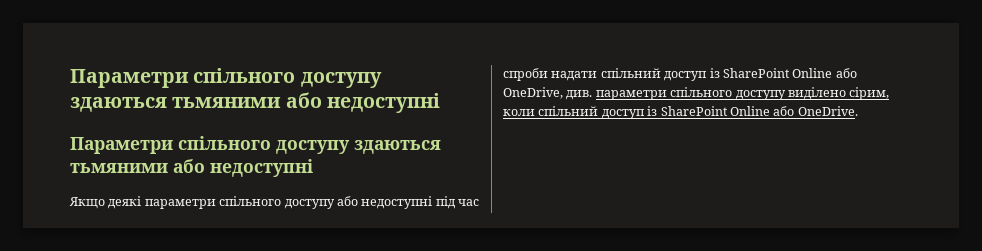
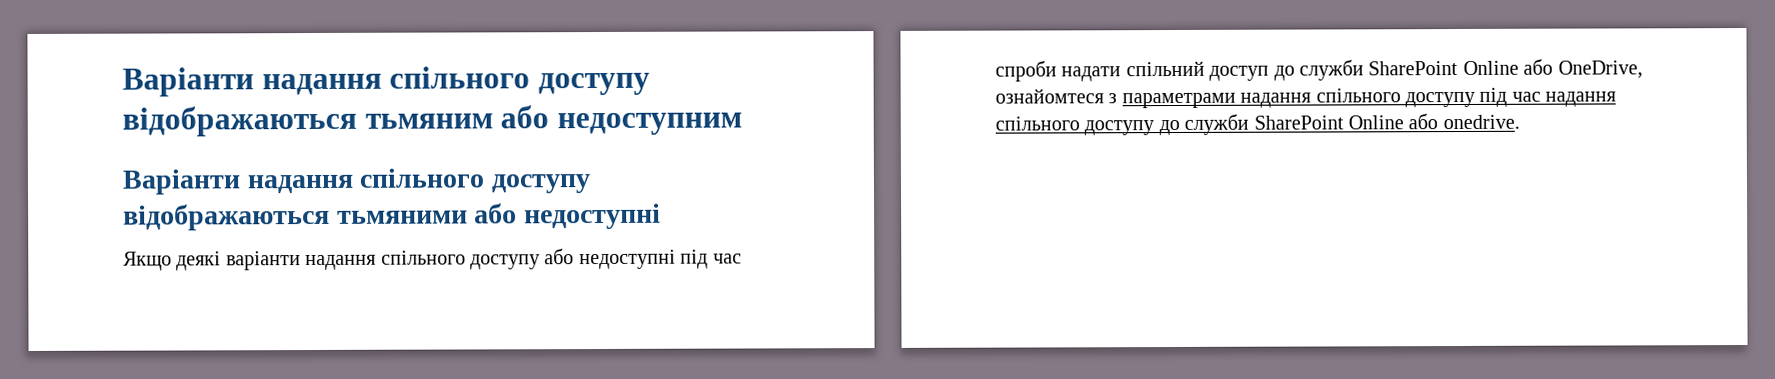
[70,68,382,88] [70,92,440,113] [70,136,441,154] Параметри спільного доступу здаються тьмяними або недоступні // Параметри спільного доступу здаються -> [122,66,650,97] [122,105,742,137] [122,168,591,195] [123,203,330,231] Варіанти надання спільного доступу відображаються тьмяним або недоступним // Варіанти надання спільного доступу відображаються
[144,199,216,209] параметри -> [225,251,377,271] варіанти надання
[709,68,720,78] із -> [1273,59,1364,81] до служби
[566,87,890,100] [503,106,858,119] див. параметри спільного доступу виділено сірим, коли спільний доступ із SharePoint Online або OneDrive. -> [995,87,1617,109] [995,113,1520,136] ознайомтеся з параметрами надання спільного доступу під час надання спільного доступу до служби SharePoint Online або onedrive.

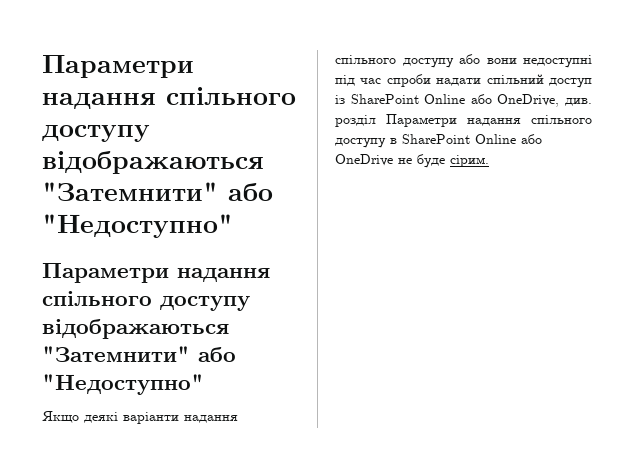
[122,66,650,97] [122,105,742,137] [122,168,591,195] [123,203,661,231] Варіанти надання спільного доступу відображаються тьмяним або недоступним // Варіанти надання спільного доступу відображаються тьмяними або недоступні -> [42,55,194,78] [42,87,296,109] [42,125,150,142] [42,151,264,174] [42,182,273,201] [42,214,233,238] [42,263,270,283] [42,291,250,311] [42,319,229,339] [42,346,236,362] [42,374,204,395] Параметри надання спільного доступу відображаються "Затемнити" або "Недоступно" // Параметри надання спільного доступу відображаються "Затемнити" або "Недоступно"
(575, 256) none -> [486,58,517,64] вони
[1273,59,1364,81] до служби -> [335,95,345,104] із
[995,87,1617,109] [995,113,1520,136] ознайомтеся з параметрами надання спільного доступу під час надання спільного доступу до служби SharePoint Online або onedrive. -> [565,98,592,106] [335,114,592,127] [335,134,542,148] [335,154,489,168] див. розділ Параметри надання спільного доступу в SharePoint Online або OneDrive не буде сірим.

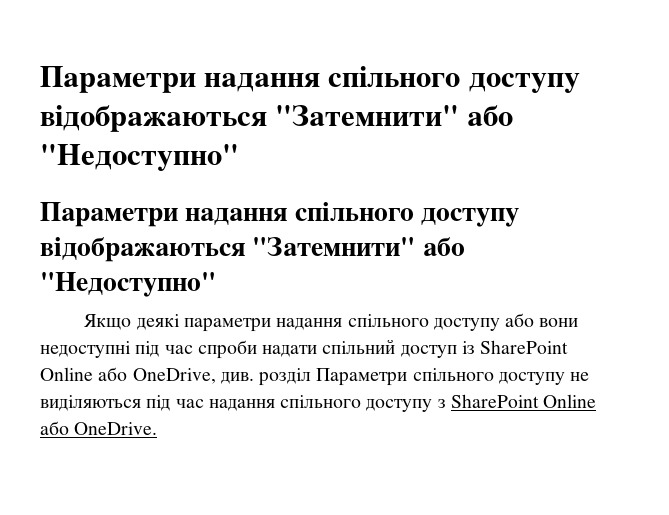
[123,412,179,424] варіанти -> [183,318,271,332] параметри
[467,115,592,126] [335,134,542,148] [335,154,489,168] надання спільного доступу в SharePoint Online або OneDrive не буде сірим. -> [412,368,590,385] [40,394,597,412] [40,421,158,435] спільного доступу не виділяються під час надання спільного доступу з SharePoint Online або OneDrive.

